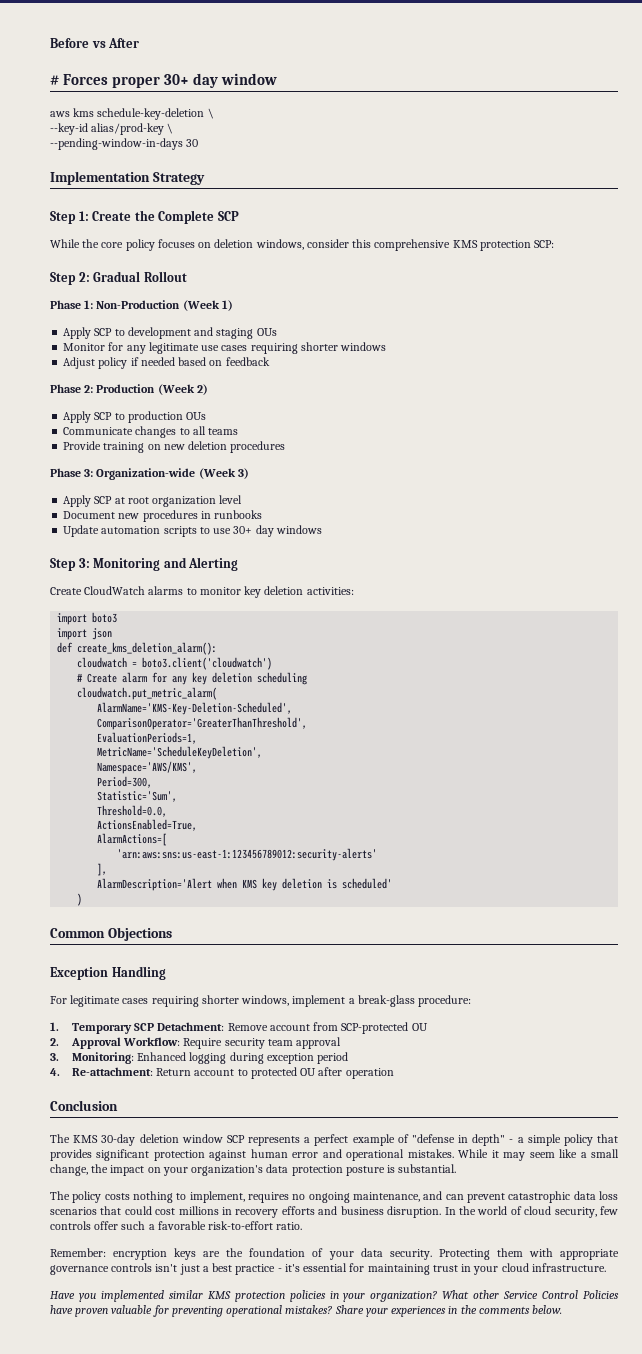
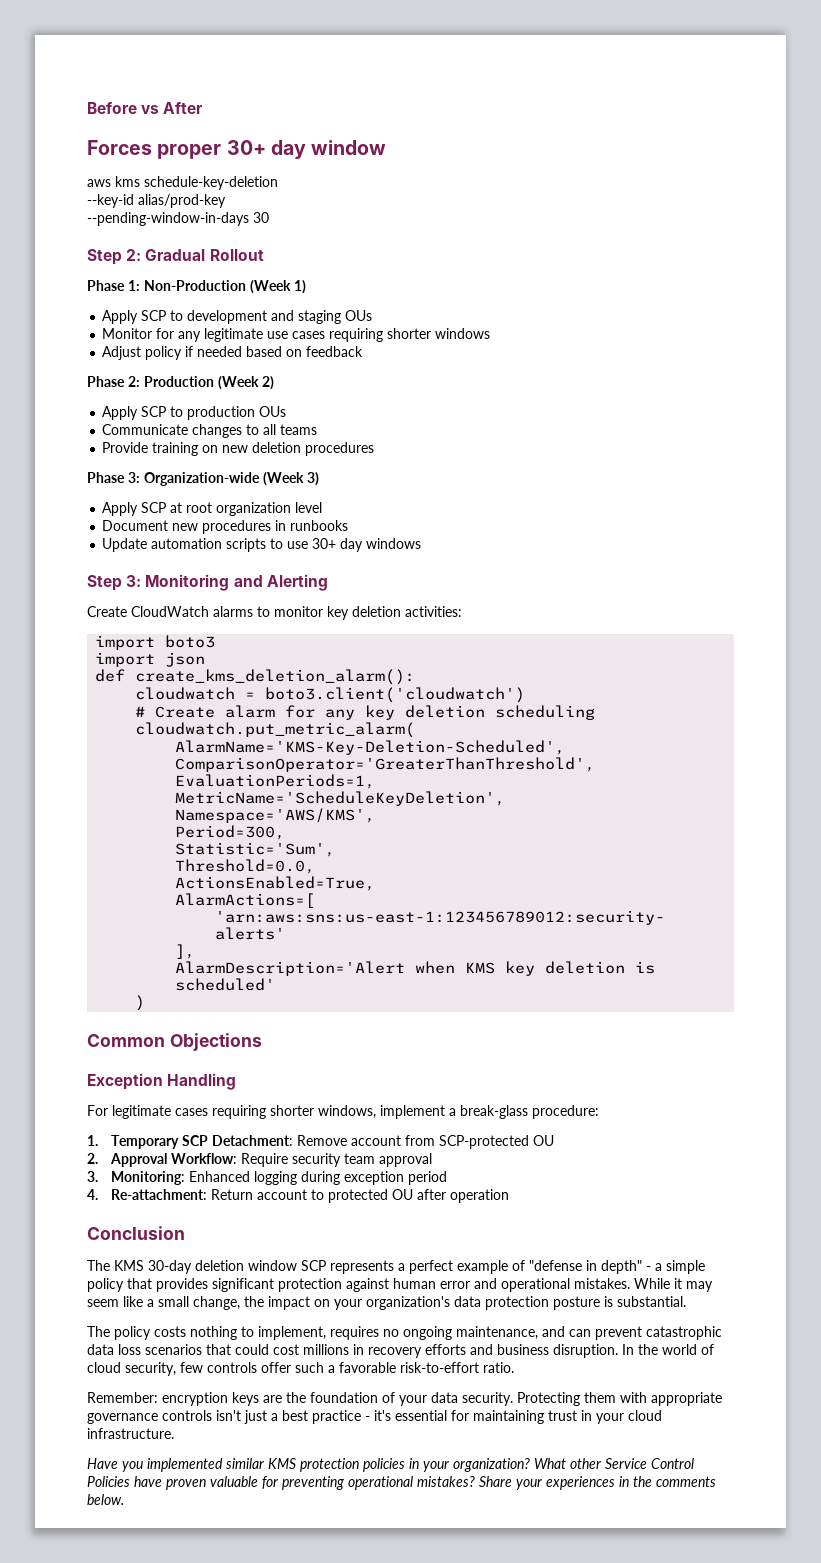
[50,75,59,85] # -> (204, 108) none
[207,108,214,119] \ -> (278, 183) none
[167,123,174,134] \ -> (226, 201) none
[50,171,205,185] [50,210,239,224] [50,239,555,251] // Implementation Strategy // Step 1: Create the Complete SCP // While the core policy focuses on deletion windows, consider this comprehensive KMS protection SCP: -> (269, 217) none

